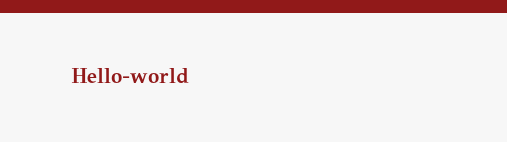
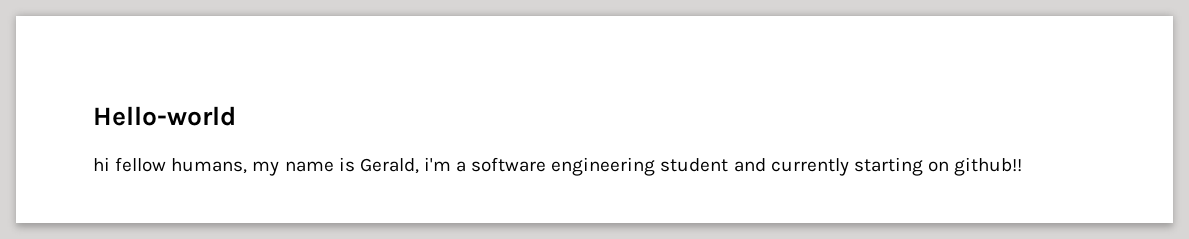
(189, 76) none -> [93,157,1023,176] // hi fellow humans, my name is Gerald, i'm a software engineering student and currently starting on github!!

